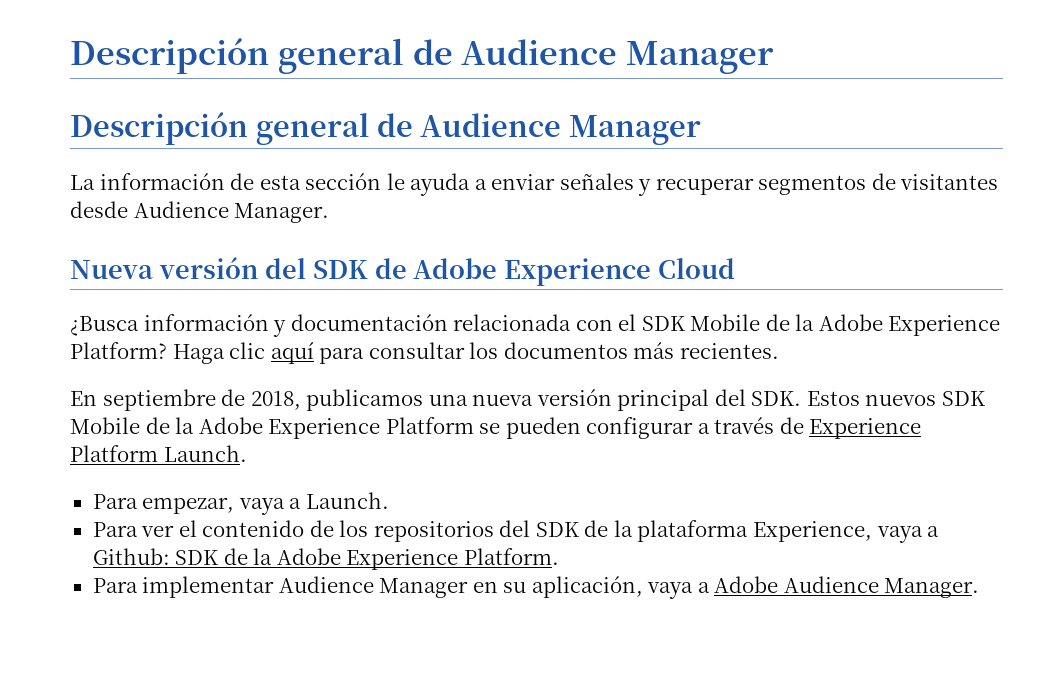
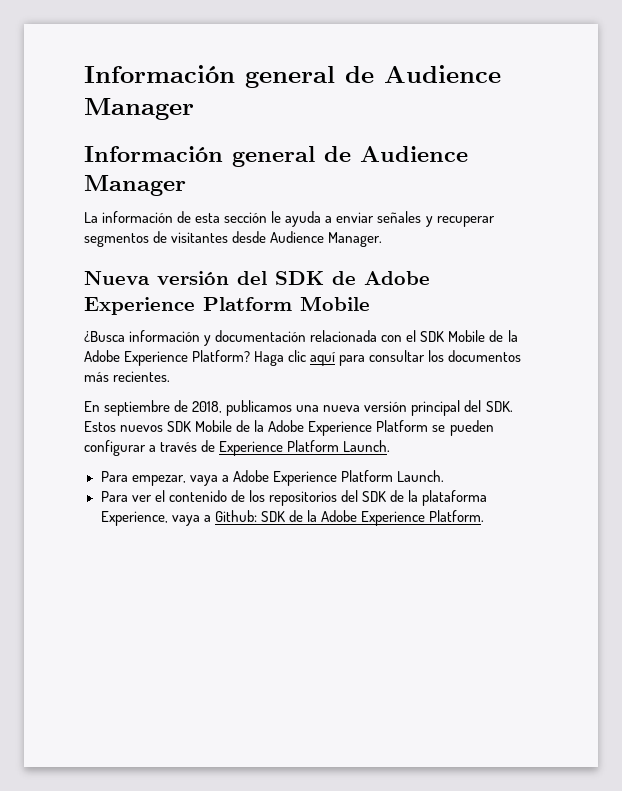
[70,38,775,74] [70,112,248,145] Descripción general de Audience Manager // Descripción -> [84,65,501,88] [84,98,194,120] [84,146,223,162] Información general de Audience Manager // Información
[658,258,736,279] Cloud -> [203,296,370,311] Platform Mobile
(302, 503) none -> [232,470,393,486] Adobe Experience Platform
[92,576,980,599] // Para implementar Audience Manager en su aplicación, vaya a Adobe Audience Manager. -> (484, 516) none

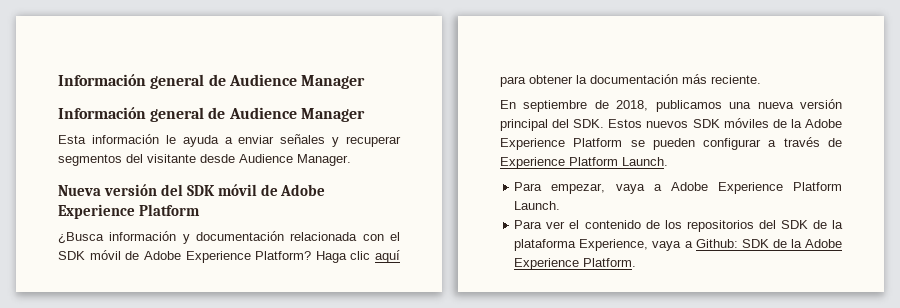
[84,211,268,223] La información de esta sección -> [58,134,159,144] Esta información
[153,231,229,243] de visitantes -> [126,154,196,163] del visitante
(324, 278) none -> [217,184,257,196] móvil
[300,296,370,311] Mobile -> (200, 210) none
[448,330,518,342] Mobile de la -> [89,250,140,260] móvil de
[369,350,522,362] [84,371,171,382] consultar los documentos más recientes. -> [529,74,761,84] obtener la documentación más reciente.
[195,420,233,432] Mobile -> [723,118,769,128] móviles

